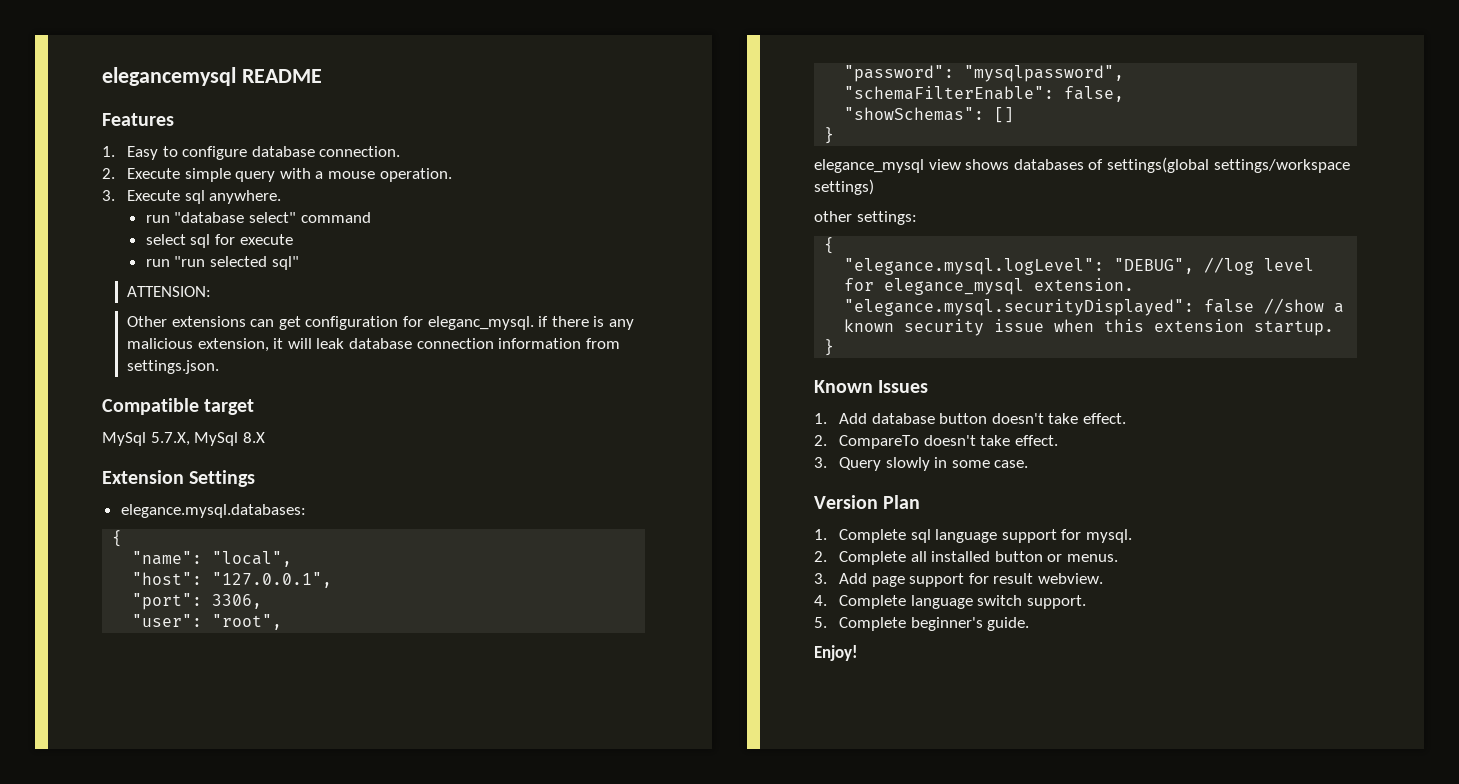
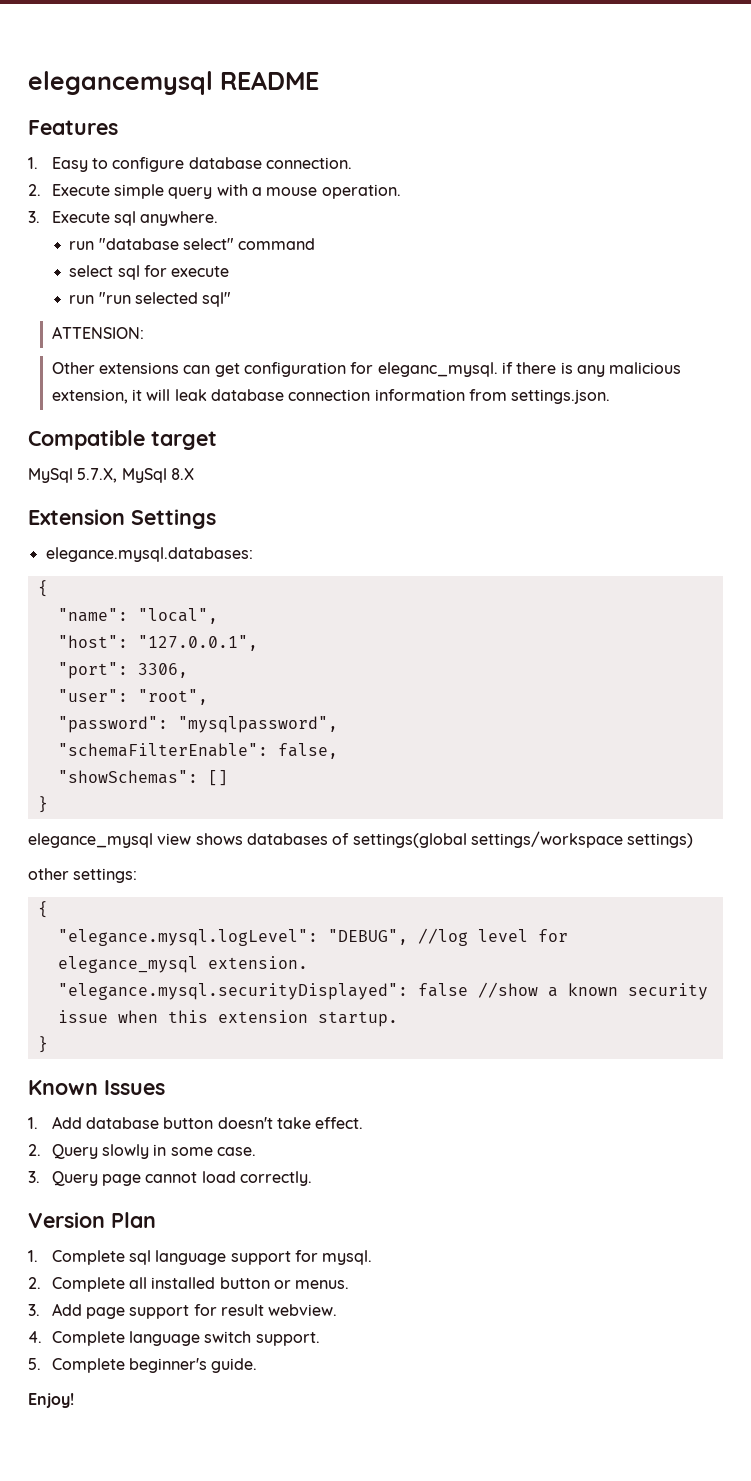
[839,435,1058,449] [814,457,827,468] CompareTo doesn't take effect. // 3. -> (41, 1150) none
(1029, 464) none -> [28,1171,312,1186] // 3. Query page cannot load correctly.

